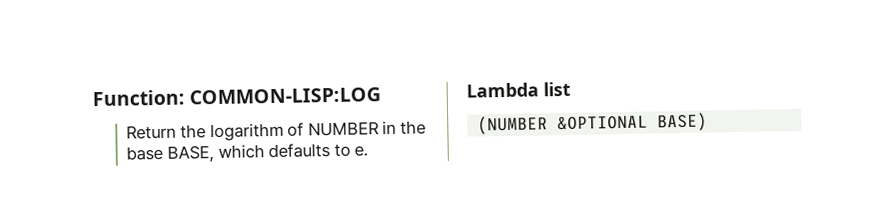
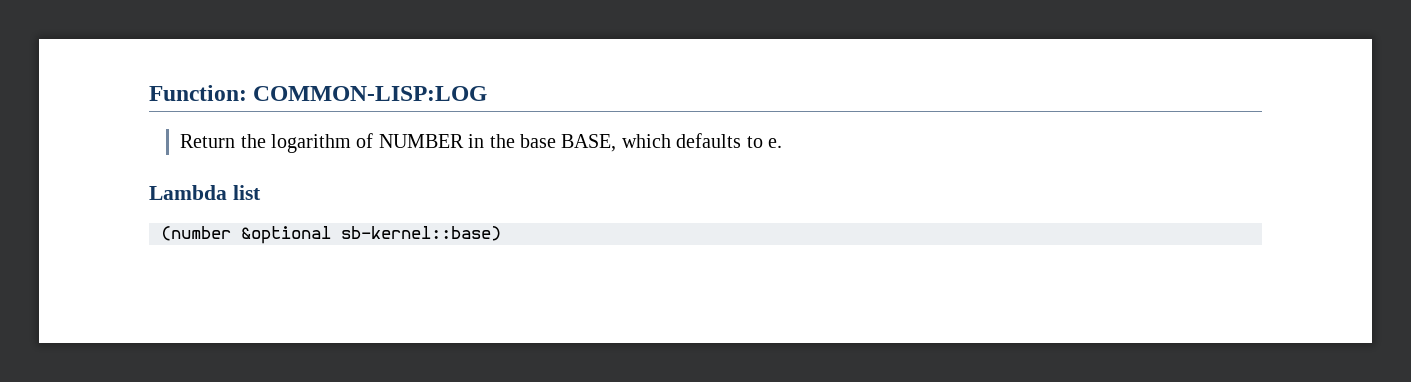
[477,112,709,135] (NUMBER &OPTIONAL BASE) -> [161,226,501,244] (number &optional sb-kernel::base)

